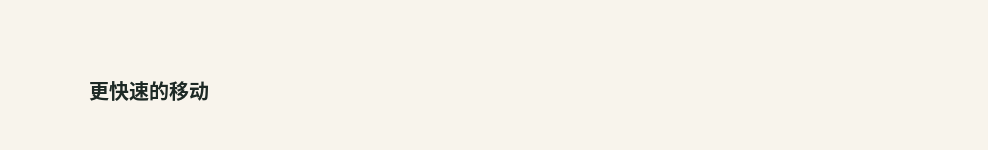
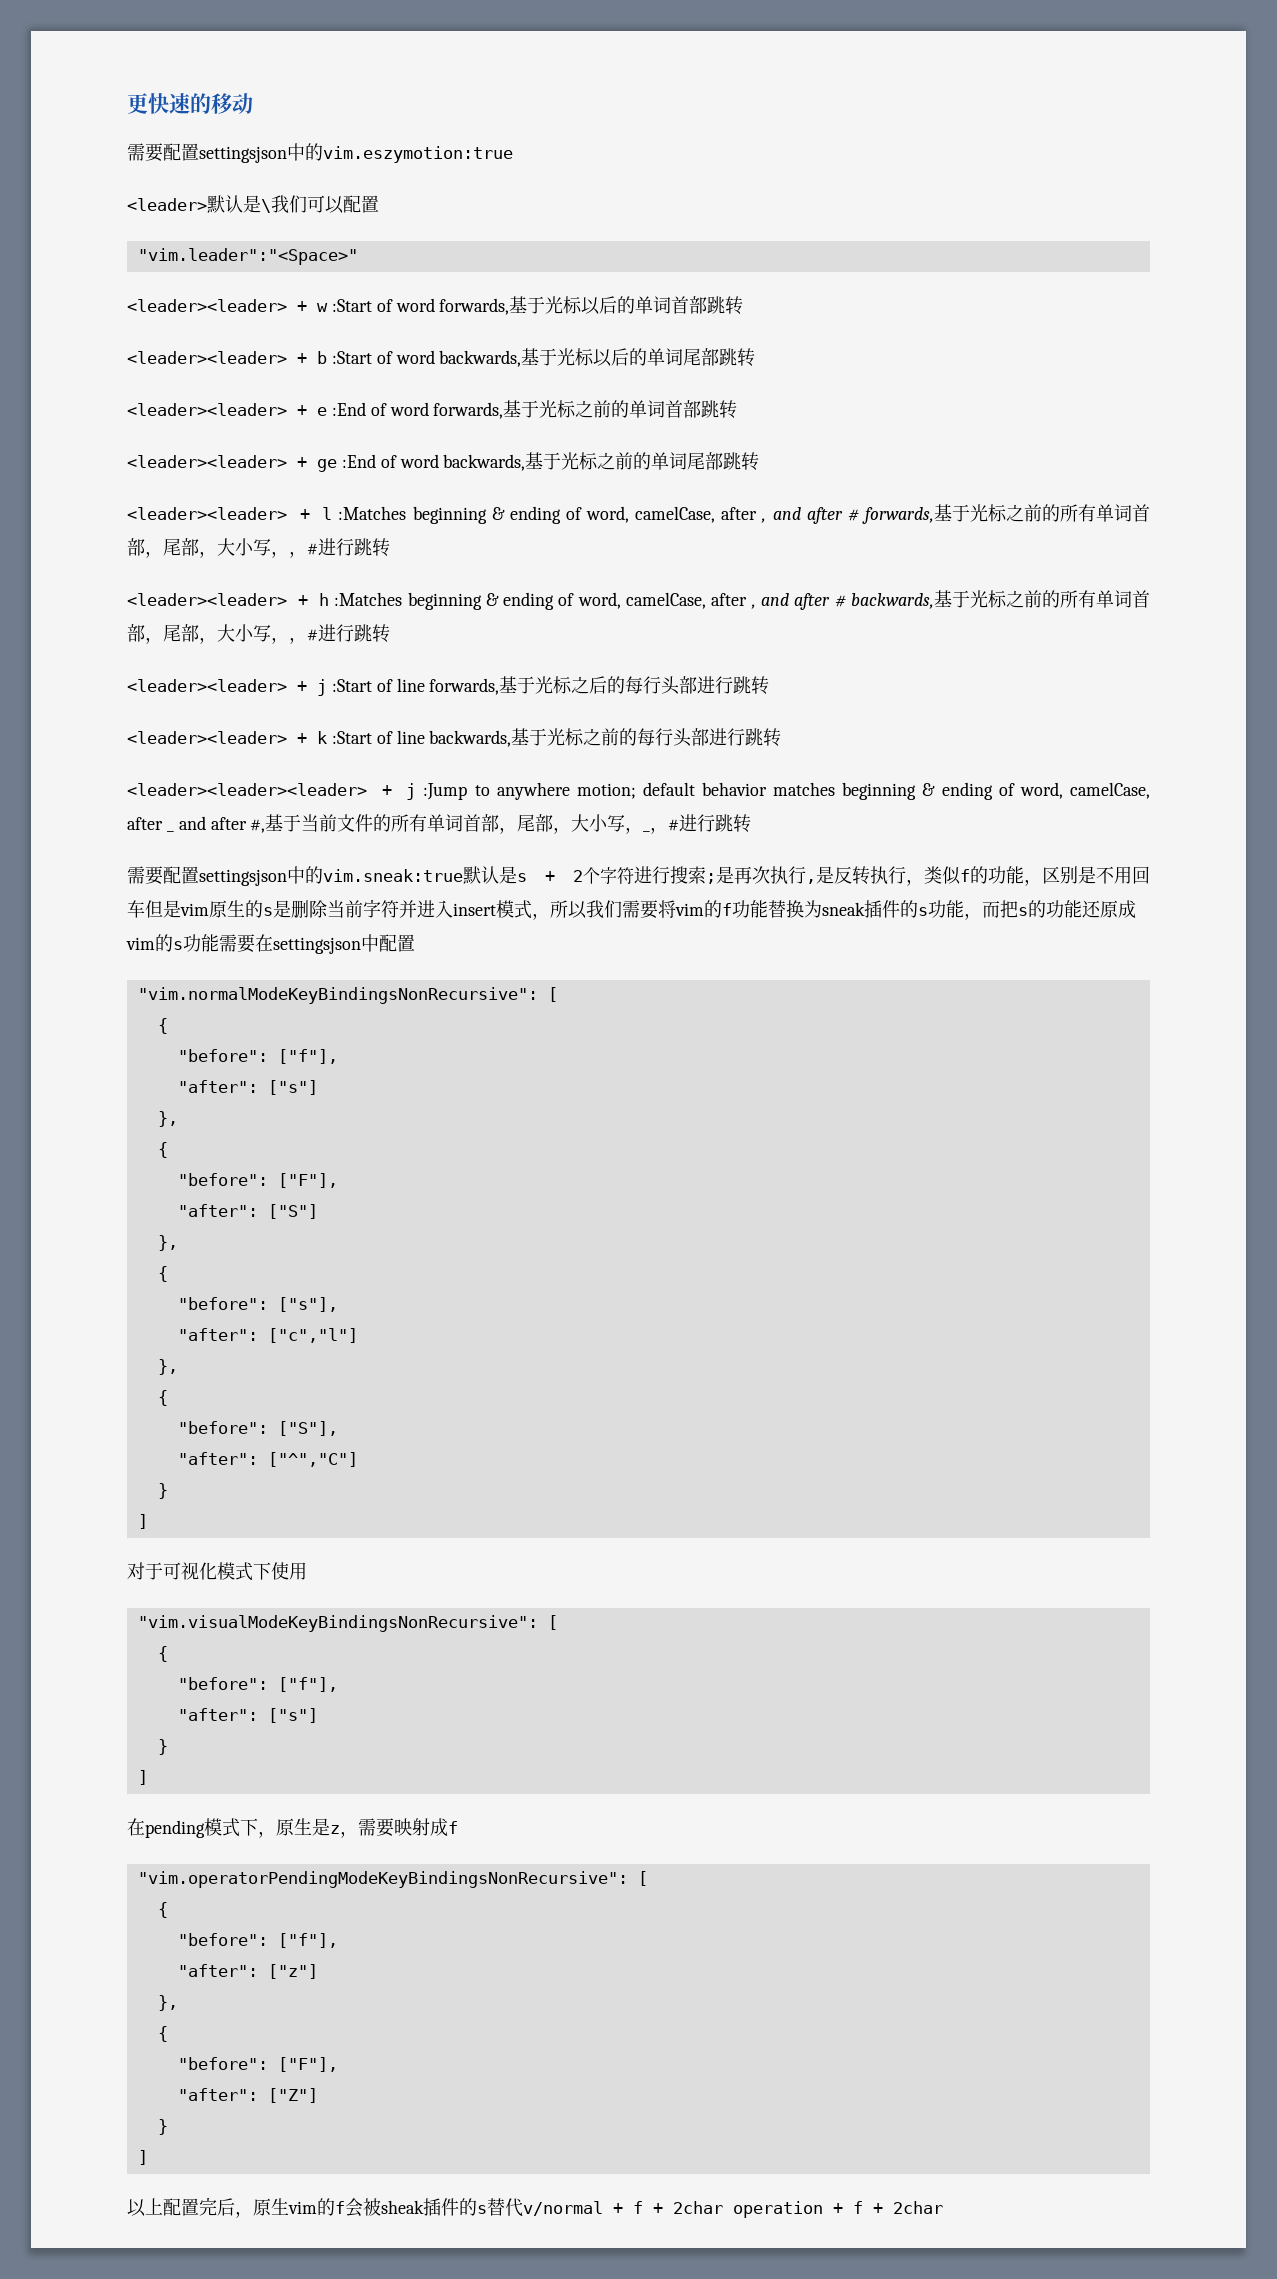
(209, 91) none -> [127,143,513,163] [127,195,379,214] [137,248,358,265] [127,296,744,315] [127,348,756,367] [127,400,738,419] [127,452,760,472] [127,504,1150,524] [127,538,390,558] [127,590,1150,610] [127,624,390,644] [127,676,770,696] [127,728,782,747] [127,782,1150,800] [127,817,163,830] [166,830,174,832] [178,814,752,834] [127,866,1150,886] [127,899,1136,920] [126,934,415,954] [137,987,558,1004] [157,1018,168,1034] [177,1049,338,1064] [177,1080,318,1095] [157,1111,178,1127] [157,1142,168,1158] [177,1173,338,1188] [177,1204,318,1219] [157,1235,178,1251] [157,1266,168,1282] [177,1297,338,1312] [177,1328,358,1343] [157,1359,178,1375] [157,1390,168,1406] [177,1421,338,1436] [177,1452,358,1467] [157,1483,168,1499] [137,1514,148,1529] [127,1562,307,1581] [137,1615,558,1632] [157,1646,168,1662] [177,1677,338,1692] [177,1708,318,1723] [157,1739,168,1755] [137,1770,148,1785] [127,1818,458,1838] [137,1871,648,1888] [157,1902,168,1918] [177,1933,338,1948] [177,1964,318,1979] [157,1995,178,2011] [157,2026,168,2042] [177,2057,338,2072] [177,2088,318,2103] [157,2119,168,2135] [137,2150,148,2165] [127,2197,943,2218] // 需要配置settingsjson中的vim.eszymotion:true // <leader>默认是\我们可以配置 // "vim.leader":"<Space>" // <leader><leader> + w :Start of word forwards,基于光标以后的单词首部跳转 // <leader><leader> + b :Start of word backwards,基于光标以后的单词尾部跳转 // <leader><leader> + e :End of word forwards,基于光标之前的单词首部跳转 // <leader><leader> + ge :End of word backwards,基于光标之前的单词尾部跳转 // <leader><leader> + l :Matches beginning & ending of word, camelCase, after , and after # forwards,基于光标之前的所有单词首部，尾部，大小写，，#进行跳转 // <leader><leader> + h :Matches beginning & ending of word, camelCase, after , and after # backwards,基于光标之前的所有单词首部，尾部，大小写，，#进行跳转 // <leader><leader> + j :Start of line forwards,基于光标之后的每行头部进行跳转 // <leader><leader> + k :Start of line backwards,基于光标之前的每行头部进行跳转 // <leader><leader><leader> + j :Jump to anywhere motion; default behavior matches beginning & ending of word, camelCase, after _ and after #,基于当前文件的所有单词首部，尾部，大小写，_，#进行跳转 // 需要配置settingsjson中的vim.sneak:true默认是s + 2个字符进行搜索;是再次执行,是反转执行，类似f的功能，区别是不用回车但是vim原生的s是删除当前字符并进入insert模式，所以我们需要将vim的f功能替换为sneak插件的s功能，而把s的功能还原成vim的s功能需要在settingsjson中配置 // "vim.normalModeKeyBindingsNonRecursive": [ // { // "before": ["f"], // "after": ["s"] // }, // { // "before": ["F"], // "after": ["S"] // }, // { // "before": ["s"], // "after": ["c","l"] // }, // { // "before": ["S"], // "after": ["^","C"] // } // ] // 对于可视化模式下使用 // "vim.visualModeKeyBindingsNonRecursive": [ // { // "before": ["f"], // "after": ["s"] // } // ] // 在pending模式下，原生是z，需要映射成f // "vim.operatorPendingModeKeyBindingsNonRecursive": [ // { // "before": ["f"], // "after": ["z"] // }, // { // "before": ["F"], // "after": ["Z"] // } // ] // 以上配置完后，原生vim的f会被sheak插件的s替代v/normal + f + 2char operation + f + 2char

